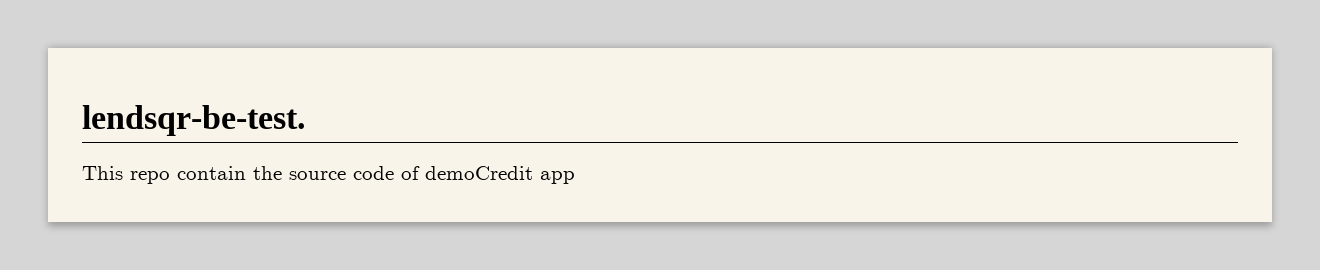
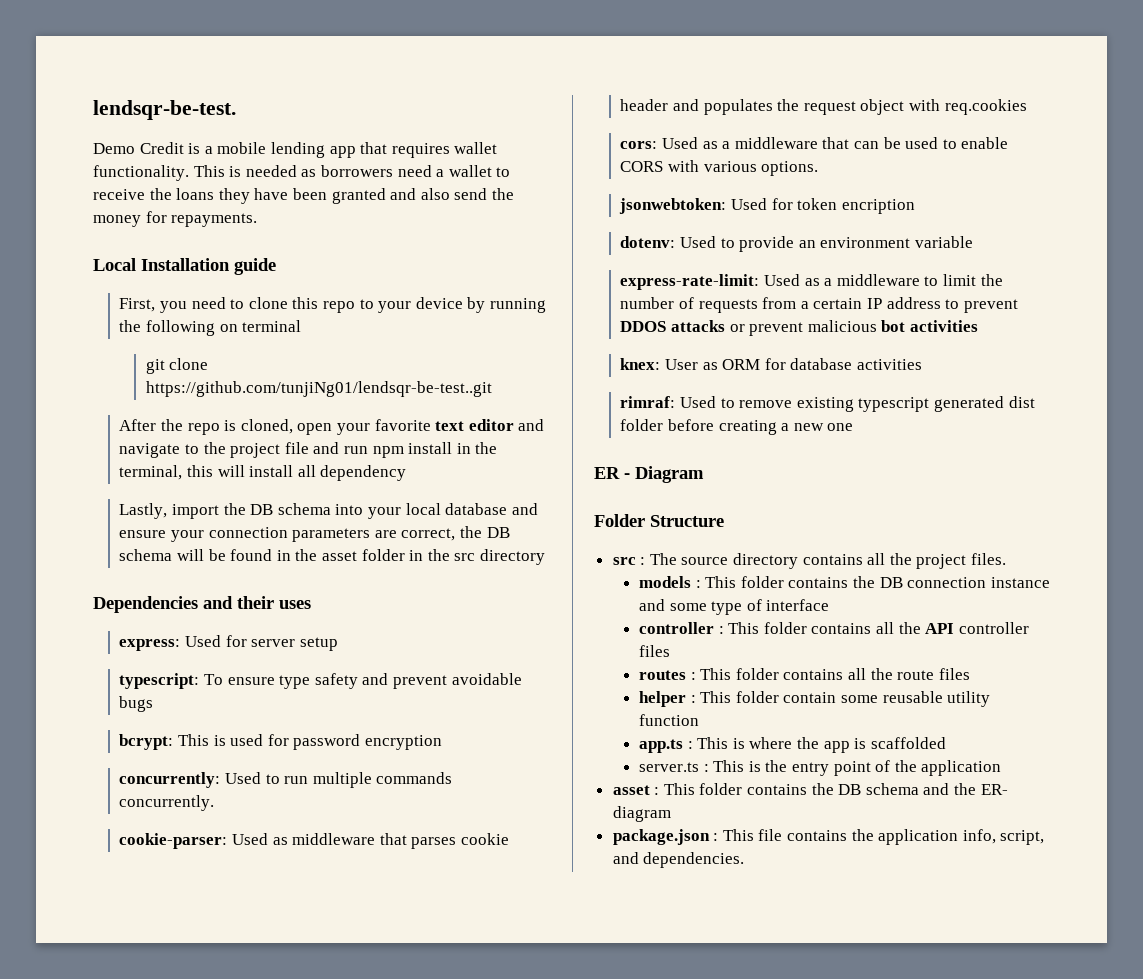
[82,166,575,184] This repo contain the source code of demoCredit app -> [93,142,498,158] [93,165,511,181] [93,188,514,204] [93,211,258,227] [93,258,276,275] [119,297,546,313] [119,320,302,336] [145,358,209,374] [145,381,492,397] [119,419,545,435] [119,442,498,458] [119,465,407,481] [119,503,538,519] [119,526,510,542] [119,549,545,565] [93,596,311,613] [119,635,338,651] [119,673,522,689] [119,696,154,712] [119,734,442,750] [119,772,453,788] [119,795,215,811] [119,833,509,849] [620,99,1027,115] [620,137,1009,149] [620,160,819,176] [619,198,915,214] [620,236,973,252] [620,274,1003,290] [620,297,1018,313] [620,320,978,336] [620,358,922,370] [620,396,1035,412] [620,419,854,435] [594,466,704,483] [594,514,724,527] [612,553,1007,569] [639,576,1050,588] [639,599,830,615] [639,622,1029,634] [639,645,671,657] [639,668,970,680] [639,691,991,707] [639,714,700,726] [639,737,946,753] [639,760,1002,776] [612,783,1008,795] [612,806,671,822] [612,829,1045,845] [612,852,745,868] Demo Credit is a mobile lending app that requires wallet functionality. This is needed as borrowers need a wallet to receive the loans they have been granted and also send the money for repayments. // Local Installation guide // First, you need to clone this repo to your device by running the following on terminal // git clone https://github.com/tunjiNg01/lendsqr-be-test..git // After the repo is cloned, open your favorite text editor and navigate to the project file and run npm install in the terminal, this will install all dependency // Lastly, import the DB schema into your local database and ensure your connection parameters are correct, the DB schema will be found in the asset folder in the src directory // Dependencies and their uses // express: Used for server setup // typescript: To ensure type safety and prevent avoidable bugs // bcrypt: This is used for password encryption // concurrently: Used to run multiple commands concurrently. // cookie-parser: Used as middleware that parses cookie header and populates the request object with req.cookies // cors: Used as a middleware that can be used to enable CORS with various options. // jsonwebtoken: Used for token encription // dotenv: Used to provide an environment variable // express-rate-limit: Used as a middleware to limit the number of requests from a certain IP address to prevent DDOS attacks or prevent malicious bot activities // knex: User as ORM for database activities // rimraf: Used to remove existing typescript generated dist folder before creating a new one // ER - Diagram // Folder Structure // src : The source directory contains all the project files. // models : This folder contains the DB connection instance and some type of interface // controller : This folder contains all the API controller files // routes : This folder contains all the route files // helper : This folder contain some reusable utility function // app.ts : This is where the app is scaffolded // server.ts : This is the entry point of the application // asset : This folder contains the DB schema and the ER- diagram // package.json : This file contains the application info, script, and dependencies.

